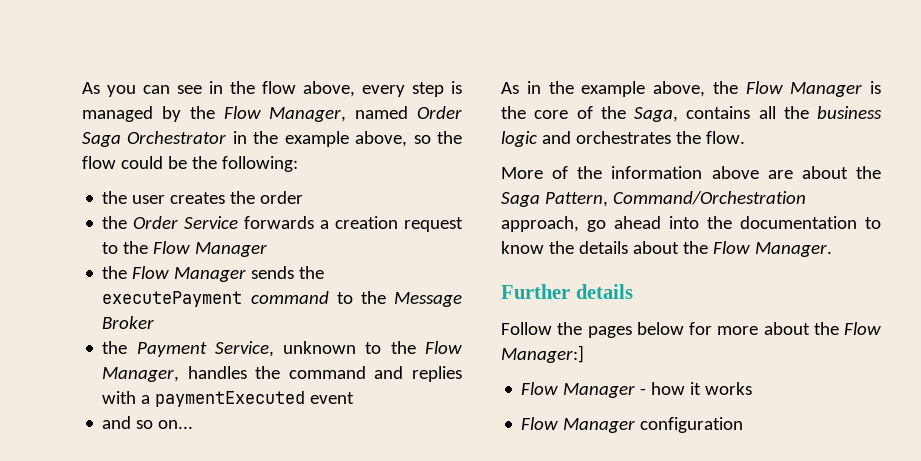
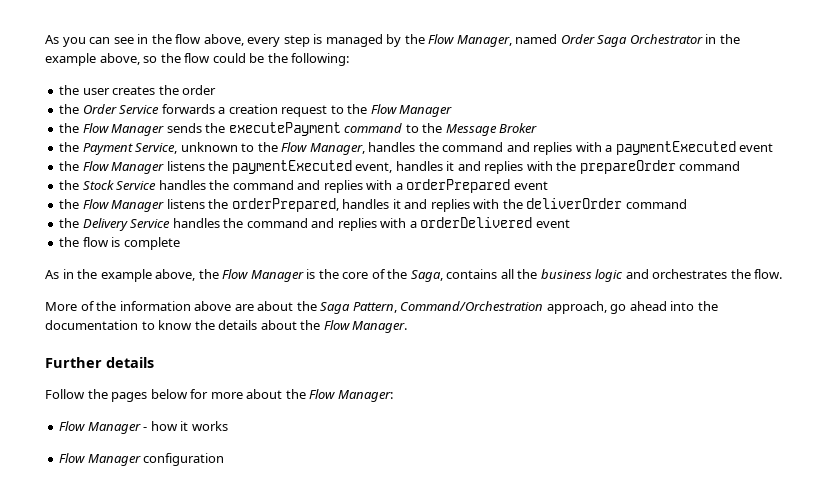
[102,416,194,429] and so on... -> [59,160,741,174] [59,179,548,193] [59,198,687,212] [59,217,570,231] [59,237,180,250] the Flow Manager listens the paymentExecuted event, handles it and replies with the prepareOrder command // the Stock Service handles the command and replies with a orderPrepared event // the Flow Manager listens the orderPrepared, handles it and replies with the deliverOrder command // the Delivery Service handles the command and replies with a orderDelivered event // the flow is complete
[501,345,584,363] Manager:] -> [337,390,393,402] Manager:

